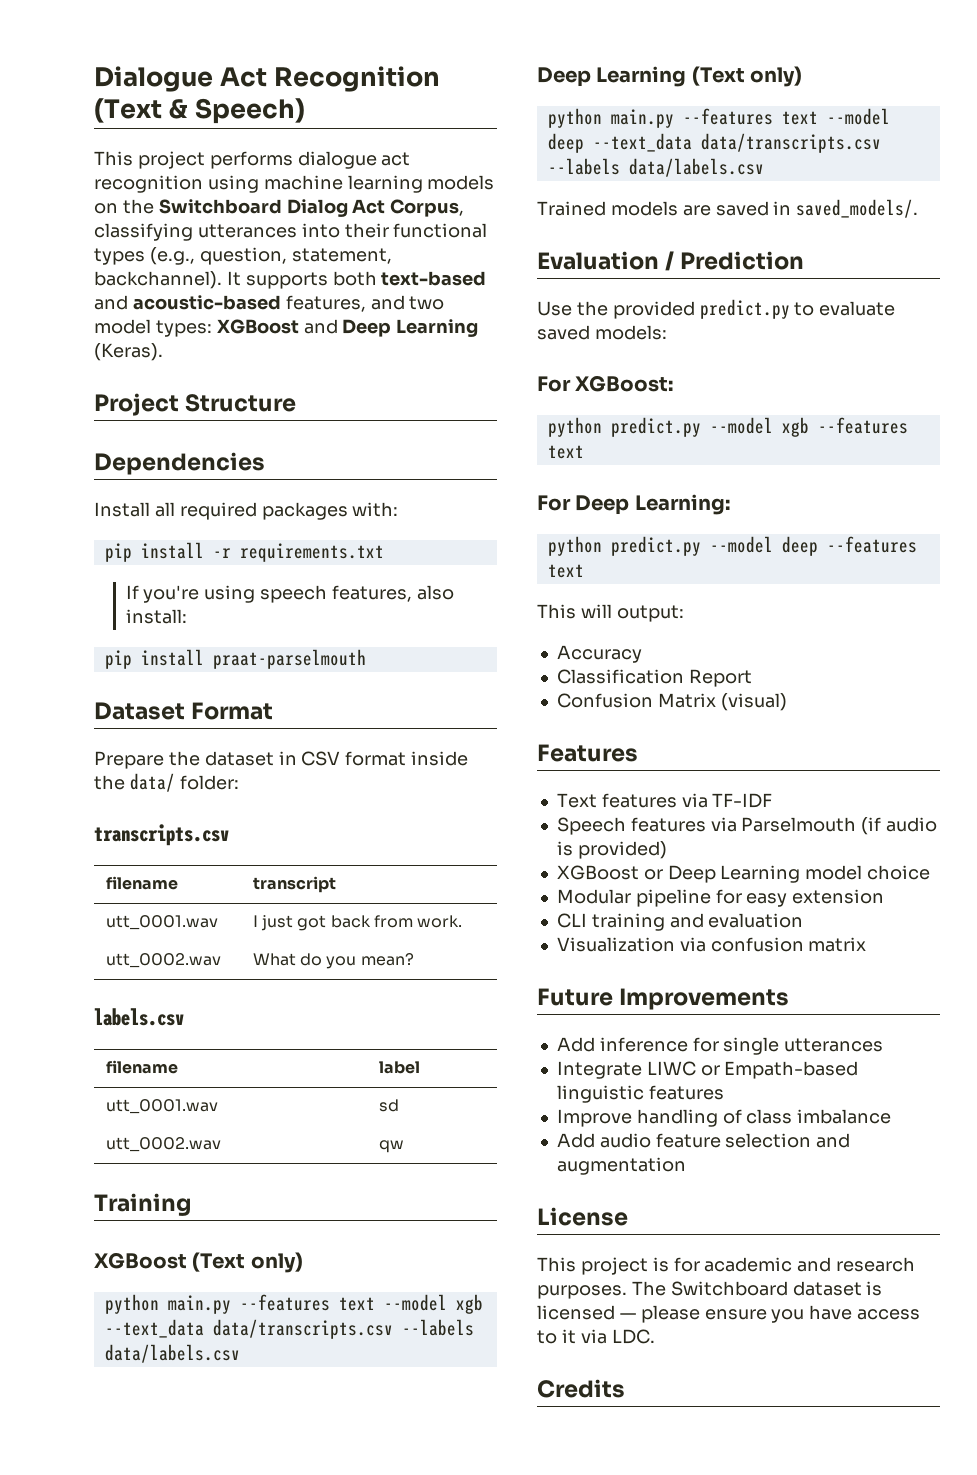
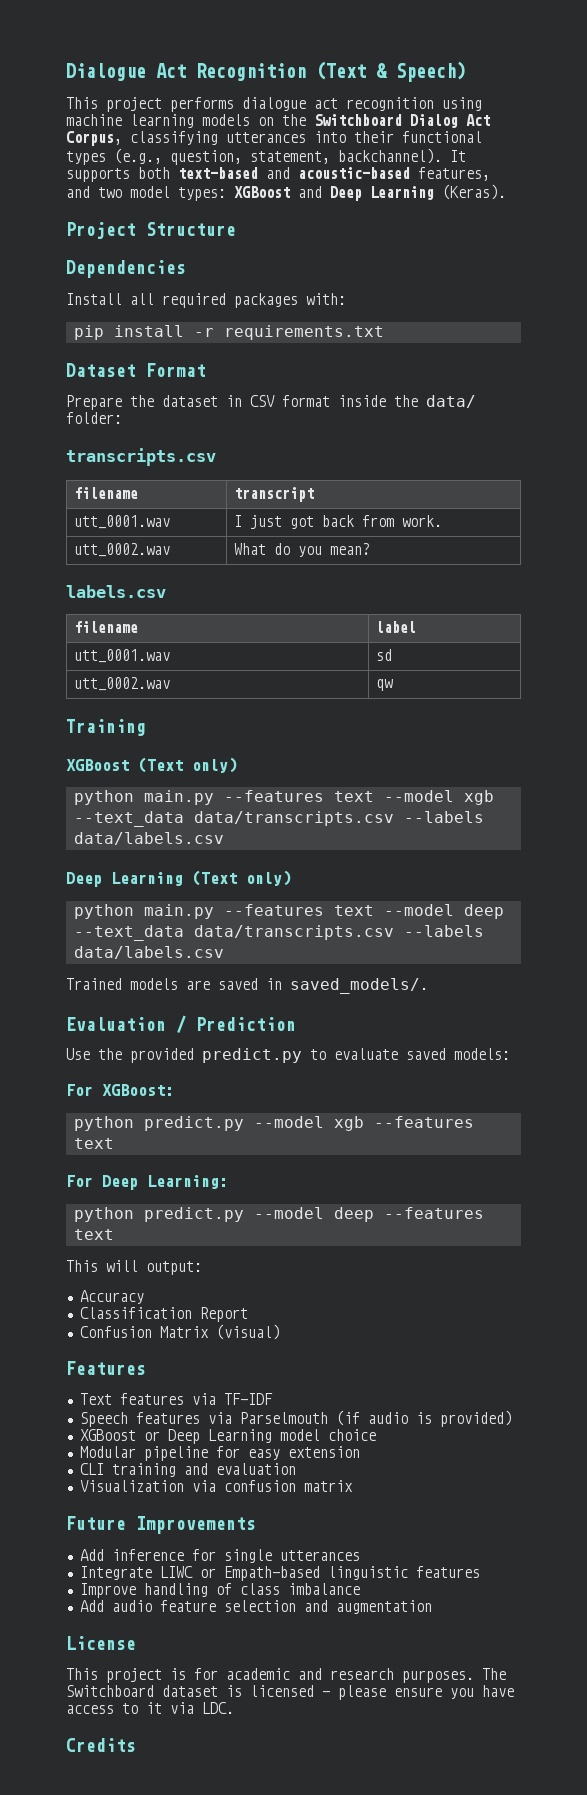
[125,585,454,603] [125,609,187,624] [104,649,366,669] // If you're using speech features, also install: // pip install praat-parselmouth -> (384, 332) none

